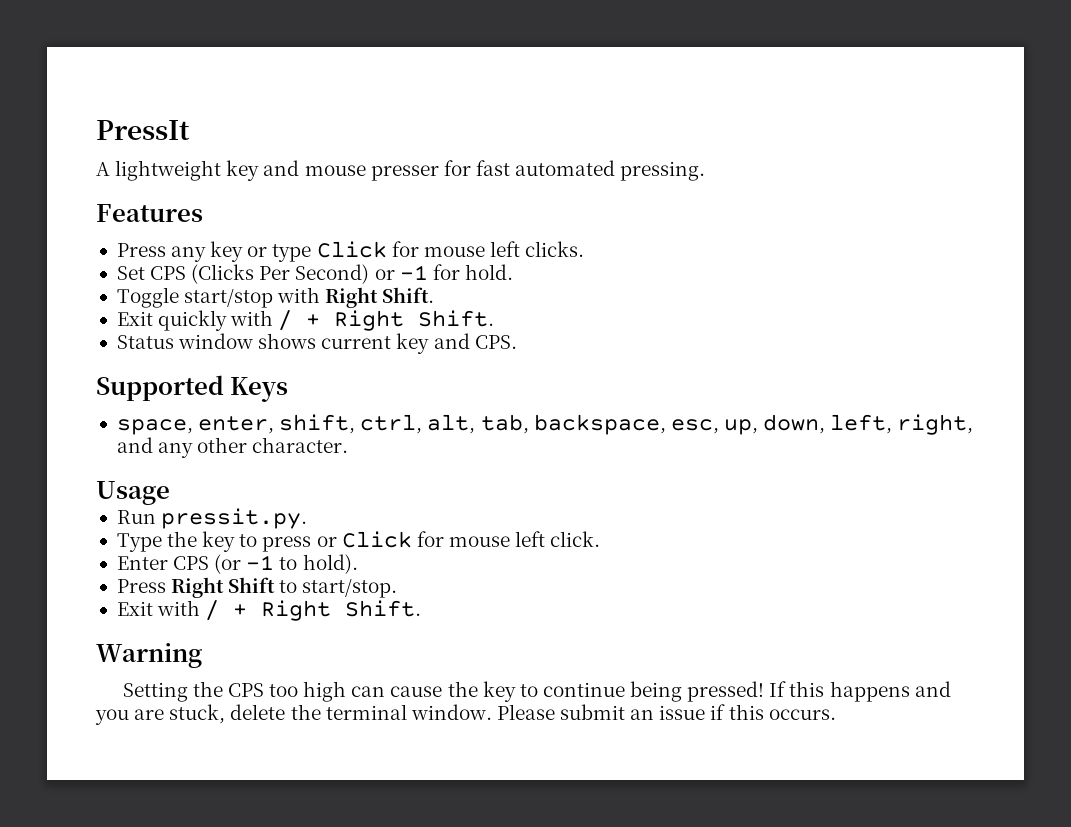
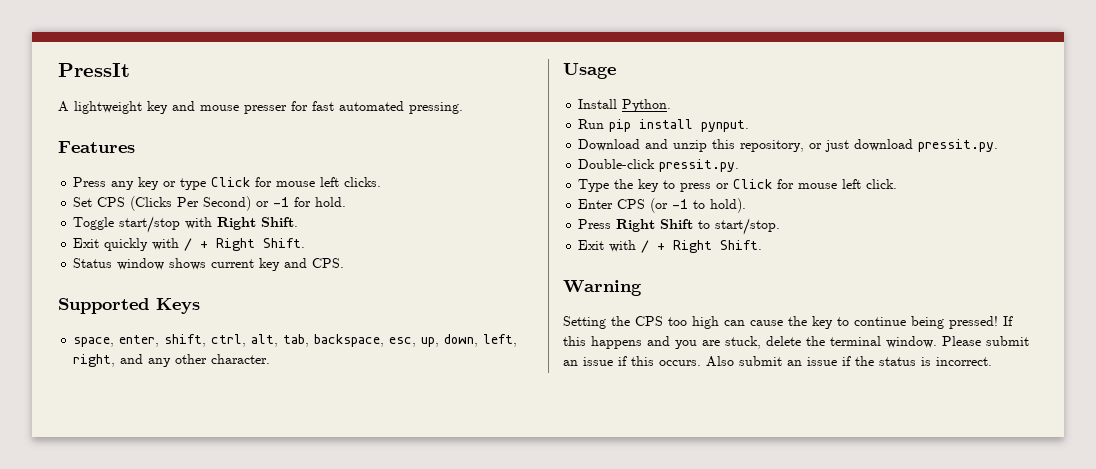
(170, 493) none -> [578,99,672,112] // Install Python.
(156, 517) none -> [609,119,750,132] [578,139,999,152] [578,159,656,169] pip install pynput. // Download and unzip this repository, or just download pressit.py. // Double-click
(836, 714) none -> [706,356,992,367] Also submit an issue if the status is incorrect.

